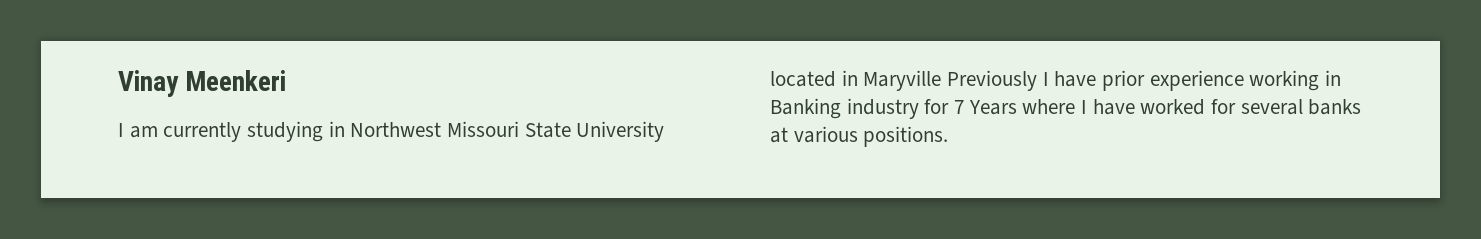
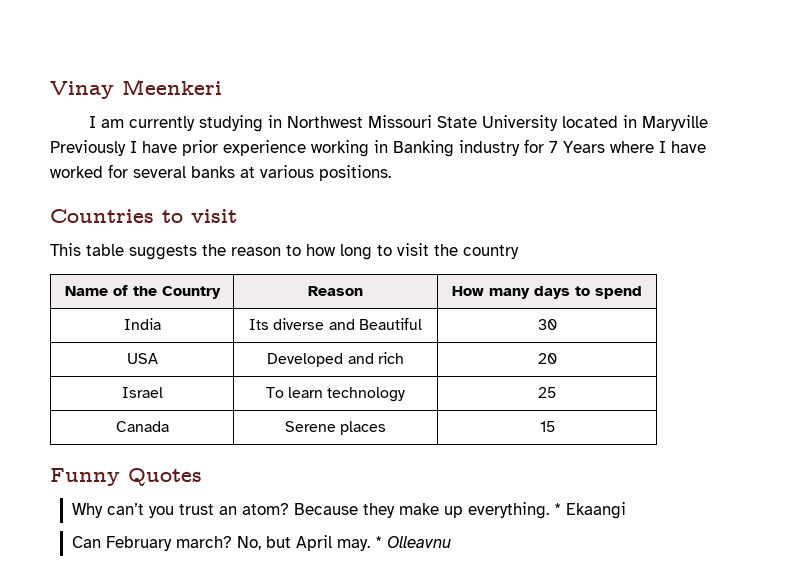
(949, 136) none -> [50,209,237,223] [50,243,519,260] [64,285,221,299] [308,286,363,296] [451,286,642,299] [123,318,161,330] [249,318,422,330] [537,319,557,330] [126,353,158,364] [267,352,404,367] [537,353,557,364] [121,387,163,398] [265,387,406,402] [538,387,556,398] [115,421,169,432] [284,421,387,435] [539,421,555,432] [50,468,202,486] [71,502,626,519] [71,535,451,551] // Countries to visit // This table suggests the reason to how long to visit the country // Name of the Country | Reason | How many days to spend // India | Its diverse and Beautiful | 30 // USA | Developed and rich | 20 // Israel | To learn technology | 25 // Canada | Serene places | 15 // Funny Quotes // Why can’t you trust an atom? Because they make up everything. * Ekaangi // Can February march? No, but April may. * Olleavnu

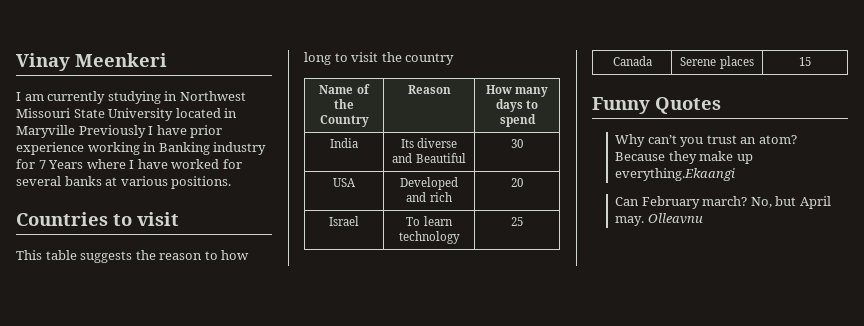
[467,502,626,519] everything. * Ekaangi -> [615,168,736,181] everything.Ekaangi
[374,536,382,548] * -> (645, 221) none

